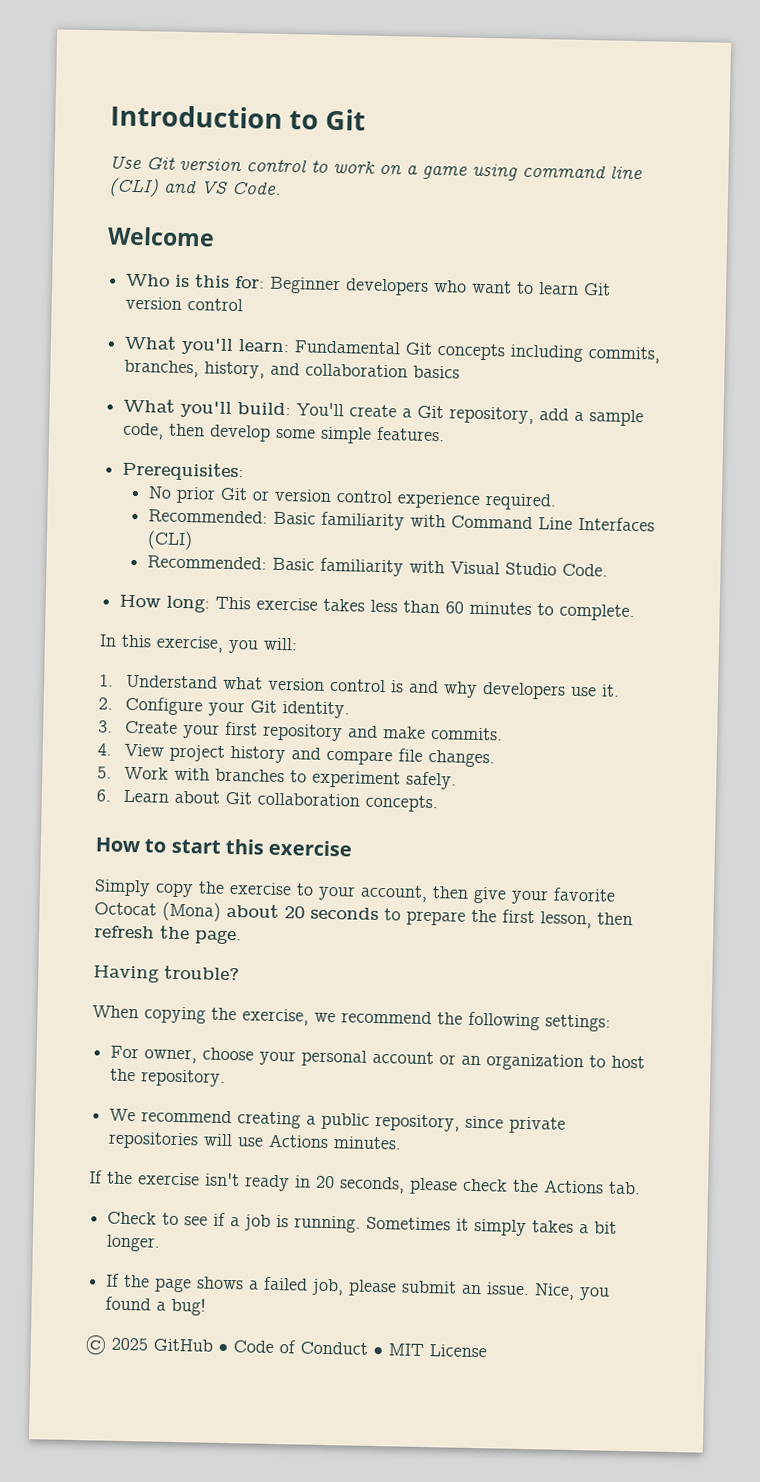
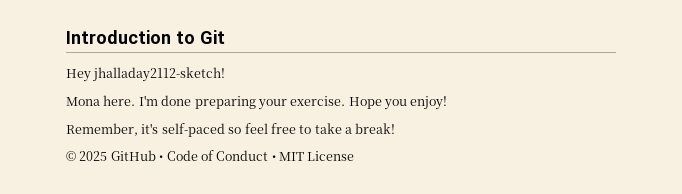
[109,155,643,181] [108,177,282,198] [107,226,215,247] [126,273,612,296] [125,296,244,312] [124,335,661,364] [124,359,461,379] [123,398,645,427] [123,422,446,444] [122,461,245,482] [147,486,556,511] [147,509,655,532] [146,530,193,551] [146,555,608,577] [119,594,636,622] [99,634,298,654] [99,674,620,700] [98,696,350,719] [98,720,503,742] [97,743,495,768] [97,766,457,790] [96,789,438,813] [95,837,353,857] [94,879,616,905] [94,901,633,929] [94,925,242,945] [93,965,240,983] [92,1005,611,1032] [110,1045,646,1072] [110,1068,227,1087] [109,1108,567,1134] [108,1131,403,1150] [89,1170,641,1195] [107,1211,618,1237] [106,1234,162,1252] [105,1273,611,1301] [105,1296,207,1316] Use Git version control to work on a game using command line (CLI) and VS Code. // Welcome // Who is this for: Beginner developers who want to learn Git version control // What you'll learn: Fundamental Git concepts including commits, branches, history, and collaboration basics // What you'll build: You'll create a Git repository, add a sample code, then develop some simple features. // Prerequisites: // No prior Git or version control experience required. // Recommended: Basic familiarity with Command Line Interfaces (CLI) // Recommended: Basic familiarity with Visual Studio Code. // How long: This exercise takes less than 60 minutes to complete. // In this exercise, you will: // 1. Understand what version control is and why developers use it. // 2. Configure your Git identity. // 3. Create your first repository and make commits. // 4. View project history and compare file changes. // 5. Work with branches to experiment safely. // 6. Learn about Git collaboration concepts. // How to start this exercise // Simply copy the exercise to your account, then give your favorite Octocat (Mona) about 20 seconds to prepare the first lesson, then refresh the page. // Having trouble? // When copying the exercise, we recommend the following settings: // For owner, choose your personal account or an organization to host the repository. // We recommend creating a public repository, since private repositories will use Actions minutes. // If the exercise isn't ready in 20 seconds, please check the Actions tab. // Check to see if a job is running. Sometimes it simply takes a bit longer. // If the page shows a failed job, please submit an issue. Nice, you found a bug! -> [66,67,226,82] [66,95,448,110] [66,123,396,137] Hey jhalladay2112-sketch! // Mona here. I'm done preparing your exercise. Hope you enjoy! // Remember, it's self-paced so feel free to take a break!

